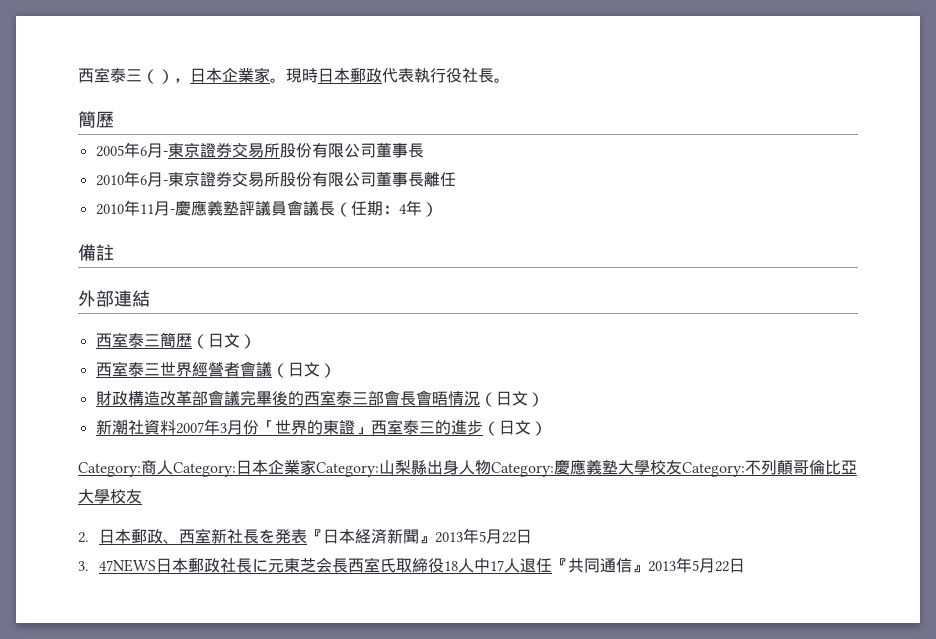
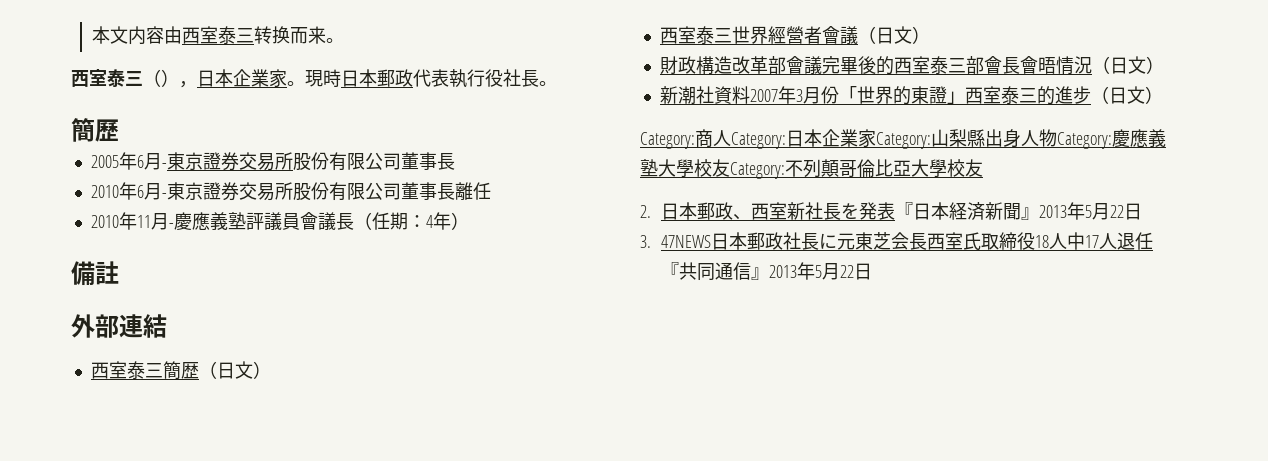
(78, 75) none -> [92,26,345,45] 本文内容由西室泰三转换而来。 //

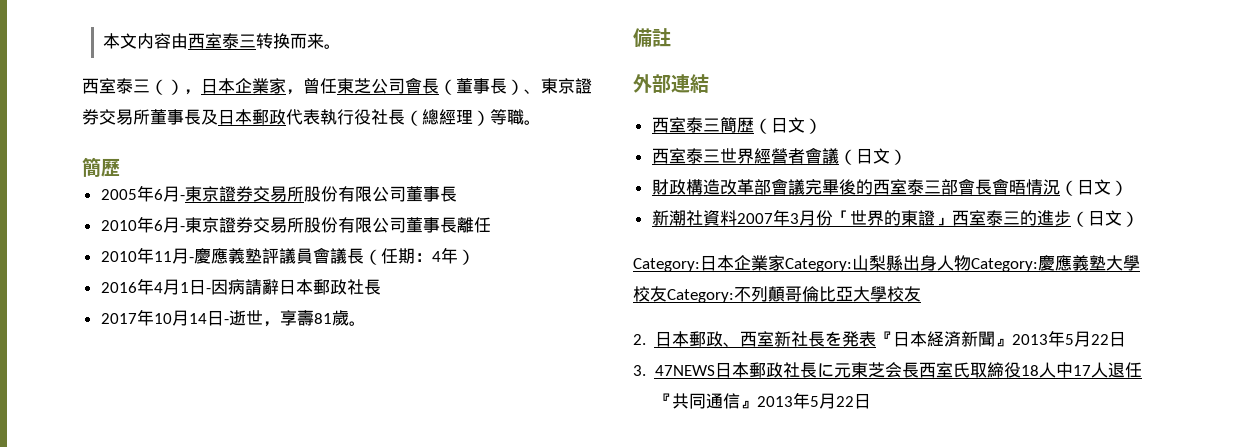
[287,69,341,87] 。現時 -> [286,77,592,95] [82,109,218,125] ，曾任東芝公司會長（董事長）、東京證券交易所董事長及
(539, 78) none -> [405,109,524,126] （總經理）等職
(469, 221) none -> [100,278,381,295] [100,309,366,327] // 2016年4月1日-因病請辭日本郵政社長 // 2017年10月14日-逝世，享壽81歲。
[695,129,786,149] 商人Category: -> (700, 265) none

